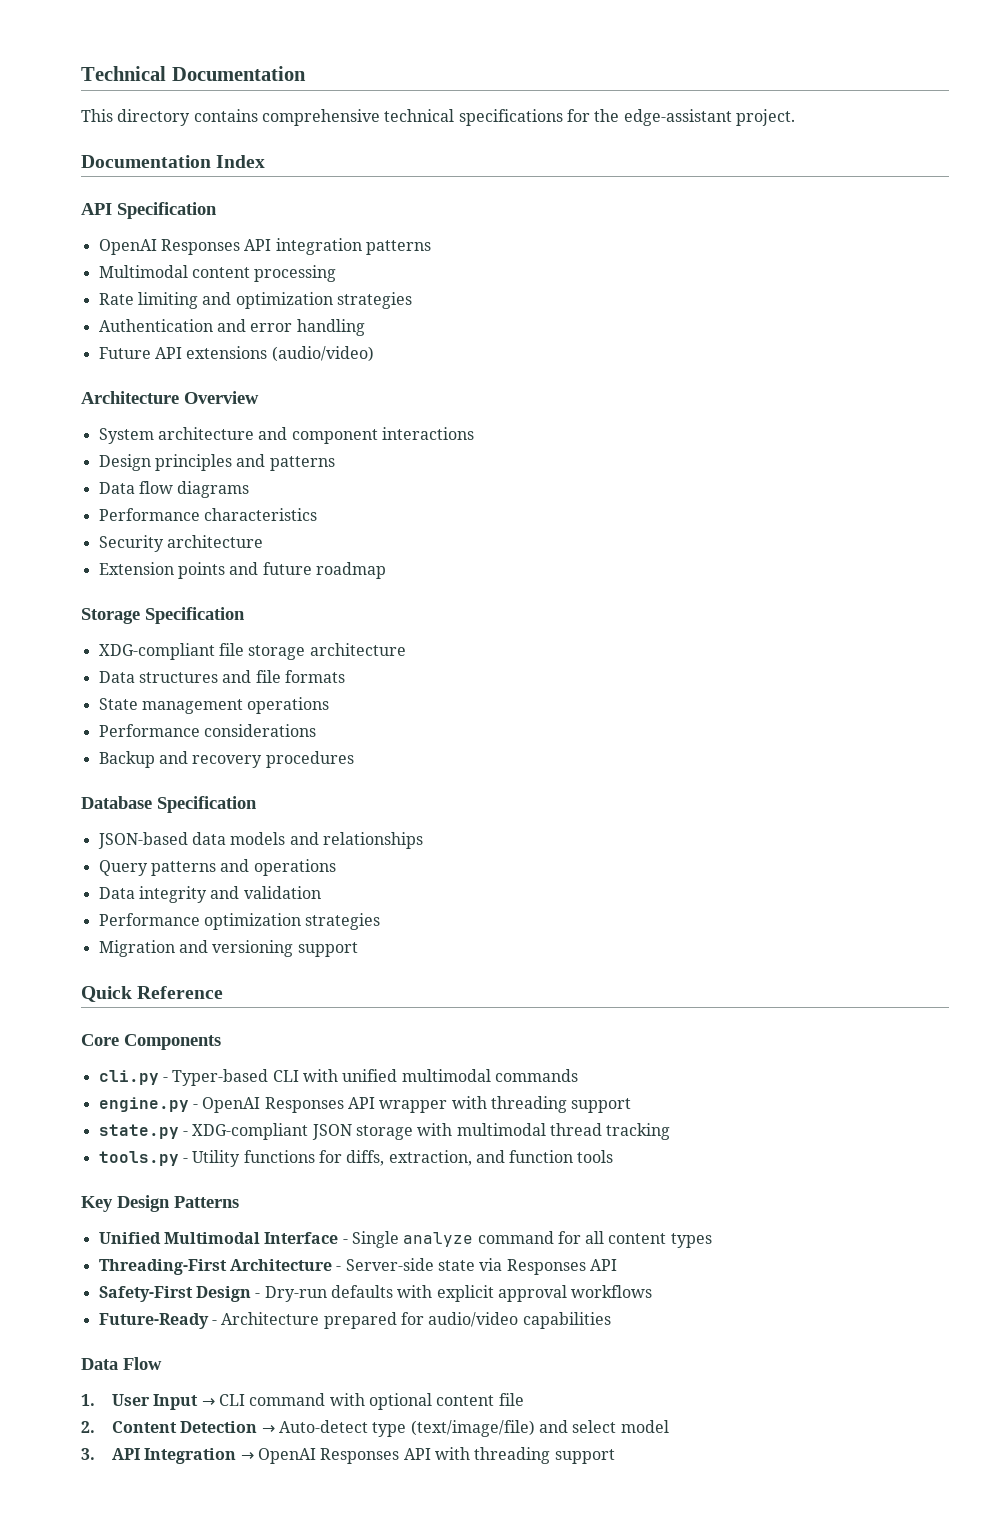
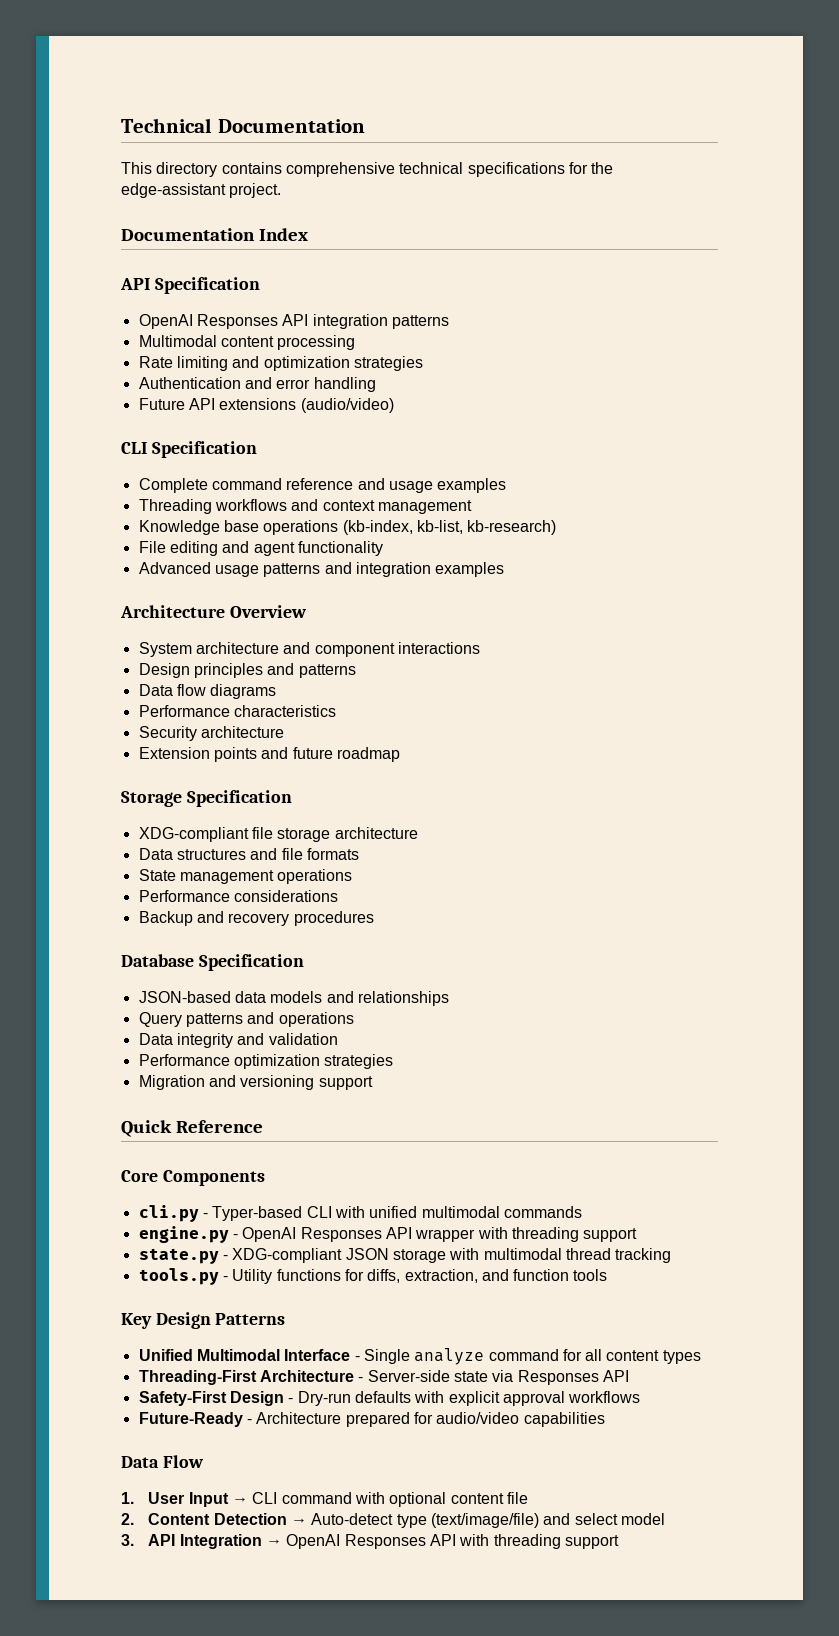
(374, 354) none -> [121,441,257,458] [138,478,507,493] [138,499,472,514] [138,520,557,535] [138,541,383,556] [138,562,505,577] // CLI Specification // Complete command reference and usage examples // Threading workflows and context management // Knowledge base operations (kb-index, kb-list, kb-research) // File editing and agent functionality // Advanced usage patterns and integration examples

